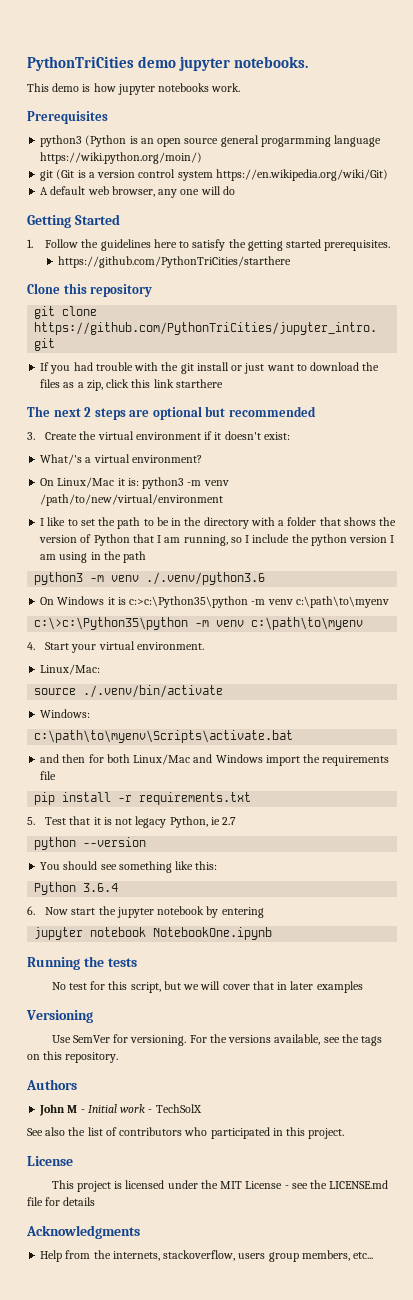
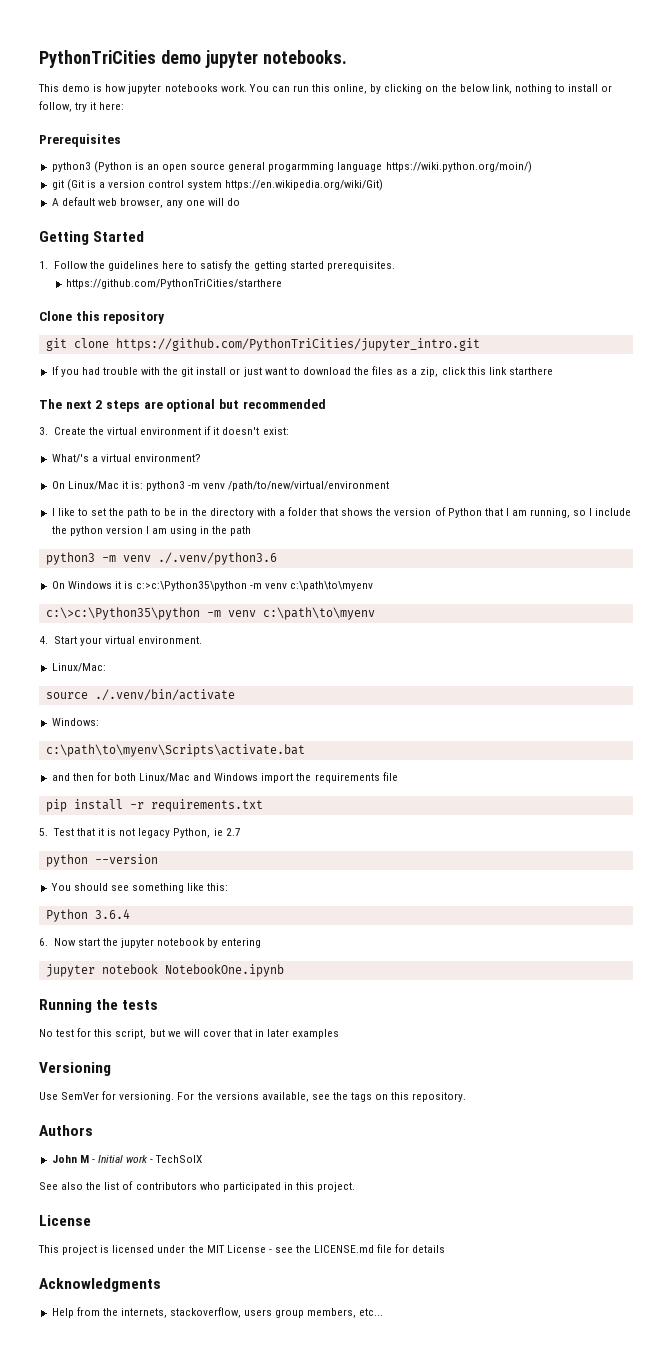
(241, 87) none -> [248,84,613,94] [39,101,125,112] You can run this online, by clicking on the below link, nothing to install or follow, try it here:

